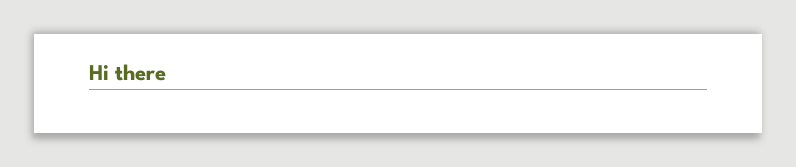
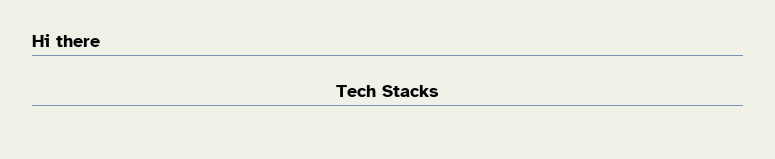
(167, 72) none -> [336,85,439,97] // Tech Stacks

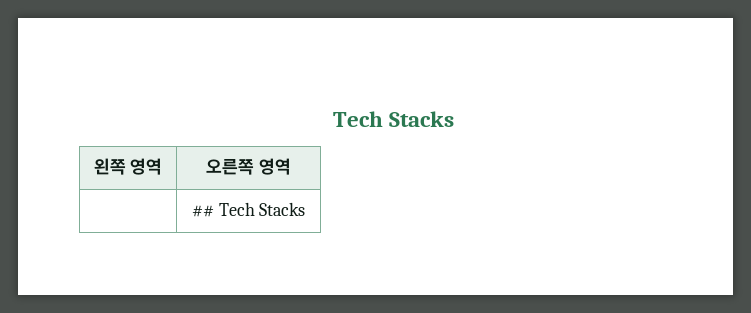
[32,34,100,47] [336,85,439,97] Hi there // Tech Stacks -> [332,111,455,127] [93,158,163,175] [206,158,291,175] [191,202,306,217] Tech Stacks // 왼쪽 영역 | 오른쪽 영역 // | ## Tech Stacks

